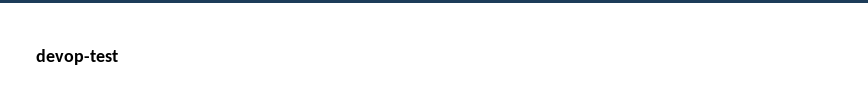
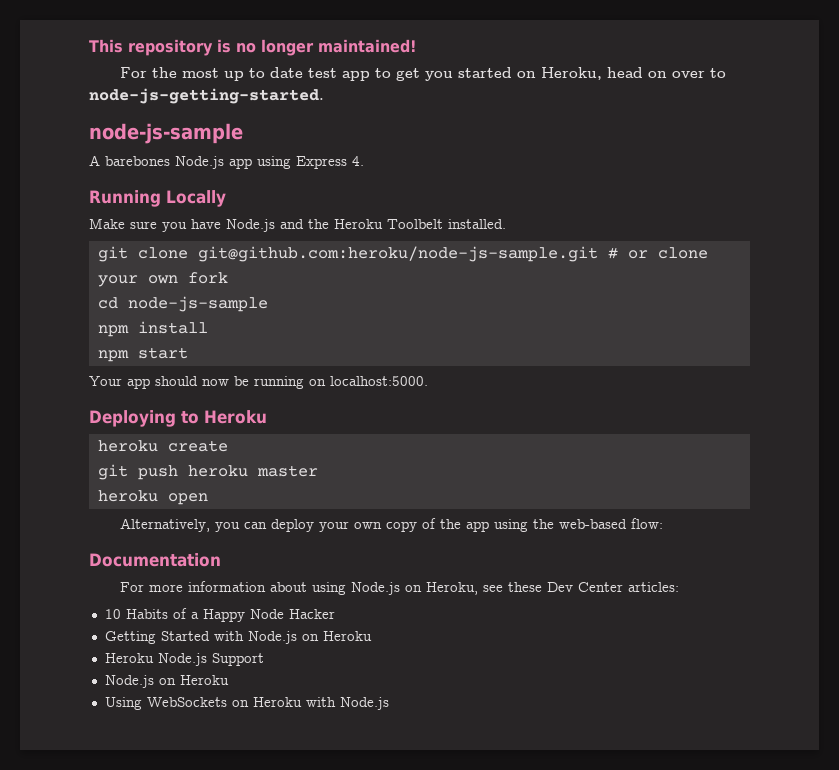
[36,49,118,65] devop-test -> [89,39,417,56] [119,67,726,81] [89,88,324,104] [89,123,243,144] [89,155,364,169] [89,190,226,207] [89,218,506,232] [97,246,708,262] [97,272,228,287] [97,296,268,312] [97,321,208,337] [97,347,188,362] [89,376,428,389] [89,410,267,427] [97,440,228,452] [97,464,318,480] [97,490,208,505] [119,518,663,532] [89,553,221,567] [119,581,679,595] [104,608,335,622] [104,631,372,644] [104,653,264,666] [104,675,229,688] [104,697,389,710] This repository is no longer maintained! // For the most up to date test app to get you started on Heroku, head on over to node-js-getting-started. // node-js-sample // A barebones Node.js app using Express 4. // Running Locally // Make sure you have Node.js and the Heroku Toolbelt installed. // git clone git@github.com:heroku/node-js-sample.git # or clone your own fork // cd node-js-sample // npm install // npm start // Your app should now be running on localhost:5000. // Deploying to Heroku // heroku create // git push heroku master // heroku open // Alternatively, you can deploy your own copy of the app using the web-based flow: // Documentation // For more information about using Node.js on Heroku, see these Dev Center articles: // 10 Habits of a Happy Node Hacker // Getting Started with Node.js on Heroku // Heroku Node.js Support // Node.js on Heroku // Using WebSockets on Heroku with Node.js

